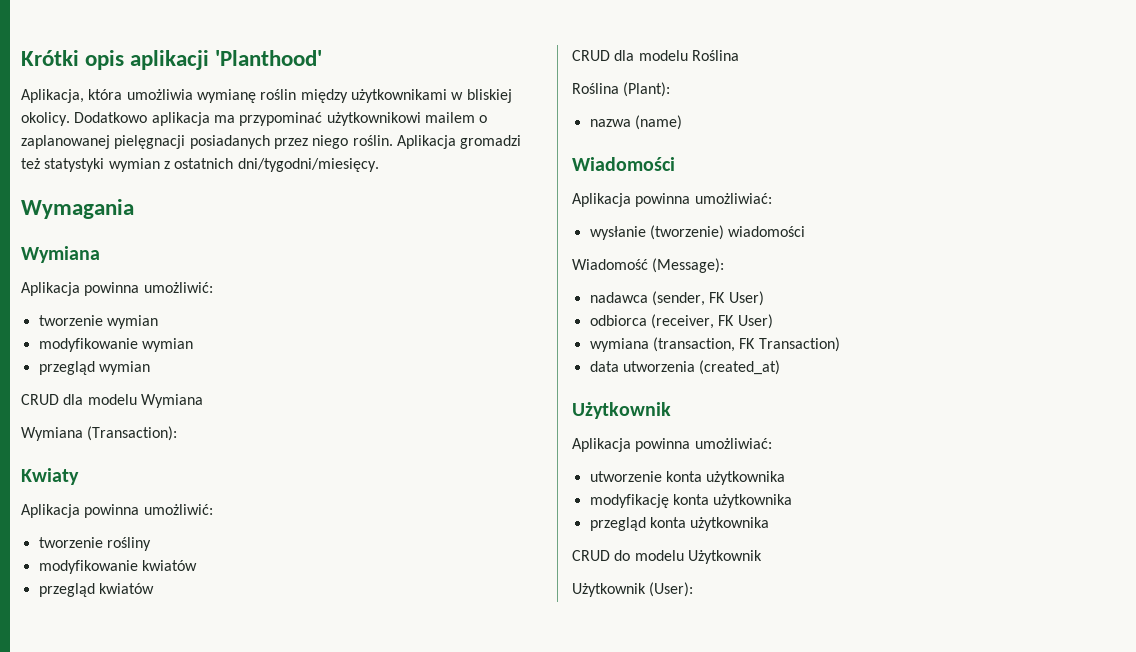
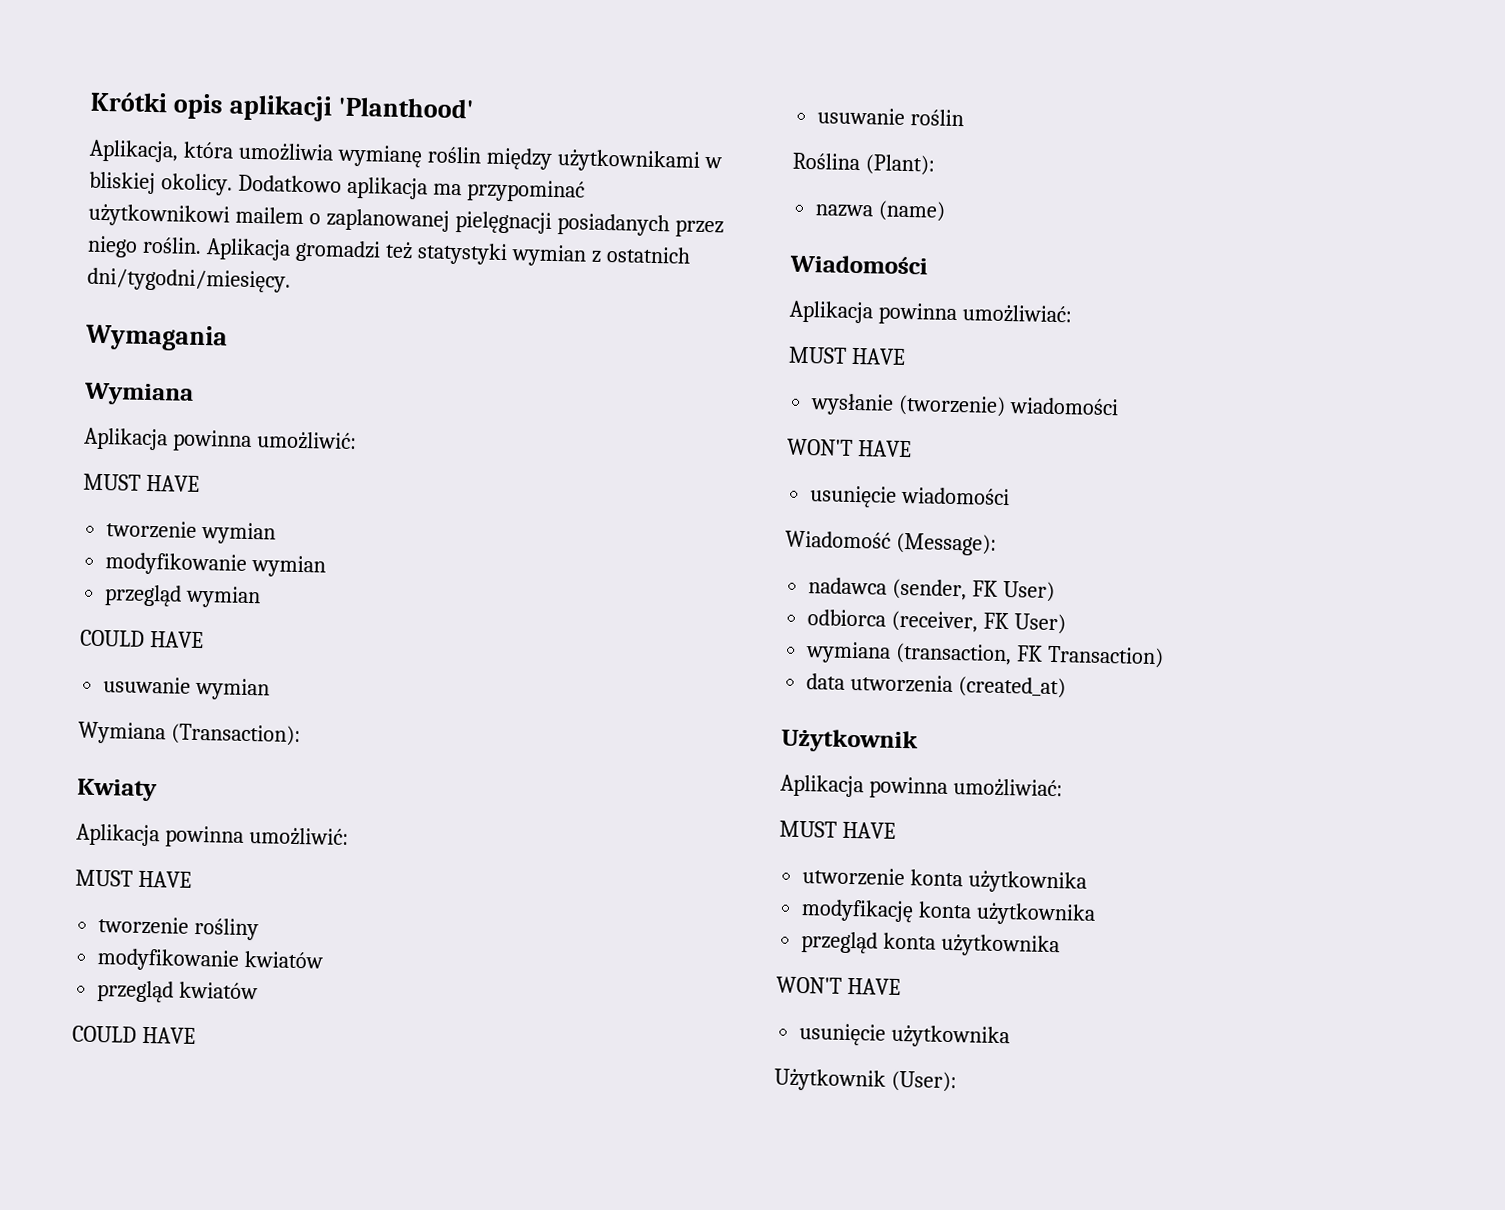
(213, 287) none -> [83,473,200,492] // MUST HAVE
[21,394,203,408] CRUD dla modelu Wymiana -> [80,629,204,649] [103,676,271,701] COULD HAVE // usuwanie wymian
(213, 509) none -> [75,869,192,888] // MUST HAVE
[572,50,739,61] CRUD dla modelu Roślina -> [72,1025,196,1044] [817,107,965,127] COULD HAVE // usuwanie roślin
(772, 198) none -> [788,346,906,365] // MUST HAVE
(806, 231) none -> [786,438,912,458] [809,485,1011,508] // WON'T HAVE // usunięcie wiadomości
(772, 443) none -> [779,820,896,839] // MUST HAVE
[572,550,762,564] CRUD do modelu Użytkownik -> [776,976,901,996] [799,1023,1011,1049] WON'T HAVE // usunięcie użytkownika

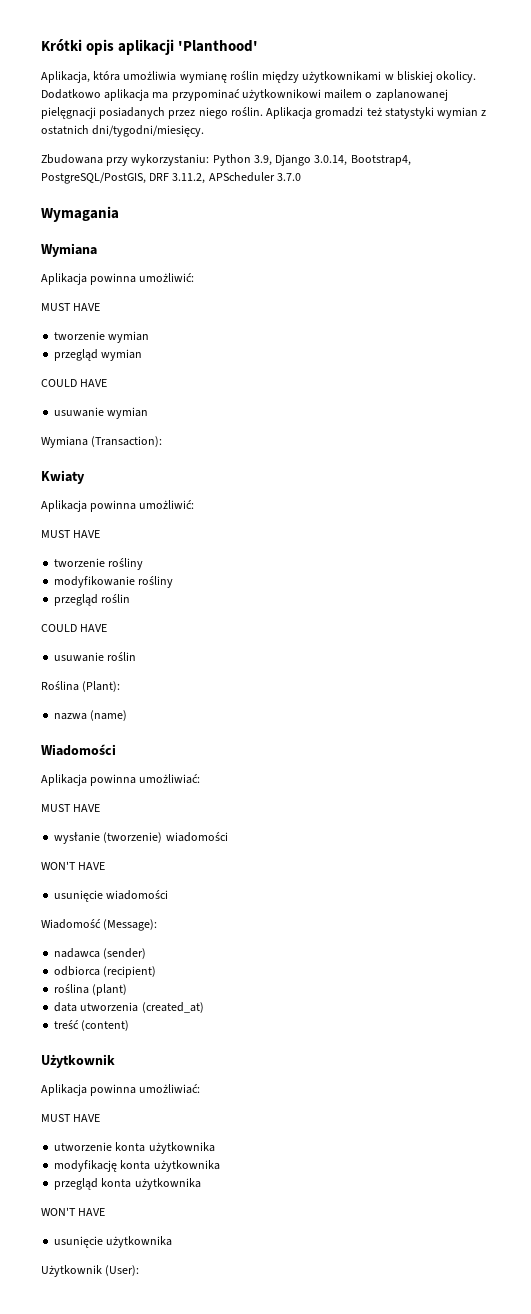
(291, 280) none -> [41,154,411,166] [41,172,301,184] // Zbudowana przy wykorzystaniu: Python 3.9, Django 3.0.14, Bootstrap4, PostgreSQL/PostGIS, DRF 3.11.2, APScheduler 3.7.0
[105,552,327,578] // modyfikowanie wymian -> (150, 337) none
[244,950,325,969] [96,980,259,1003] kwiatów // przegląd kwiatów -> [138,576,174,588] [54,594,131,606] rośliny // przegląd roślin
[892,578,1056,603] [807,609,1067,635] [805,641,1165,669] (sender, FK User) // odbiorca (receiver, FK User) // wymiana (transaction, FK Transaction) -> [103,948,147,959] [54,966,157,978] [54,984,128,996] (sender) // odbiorca (recipient) // roślina (plant)
(1067, 687) none -> [54,1020,130,1031] // treść (content)

